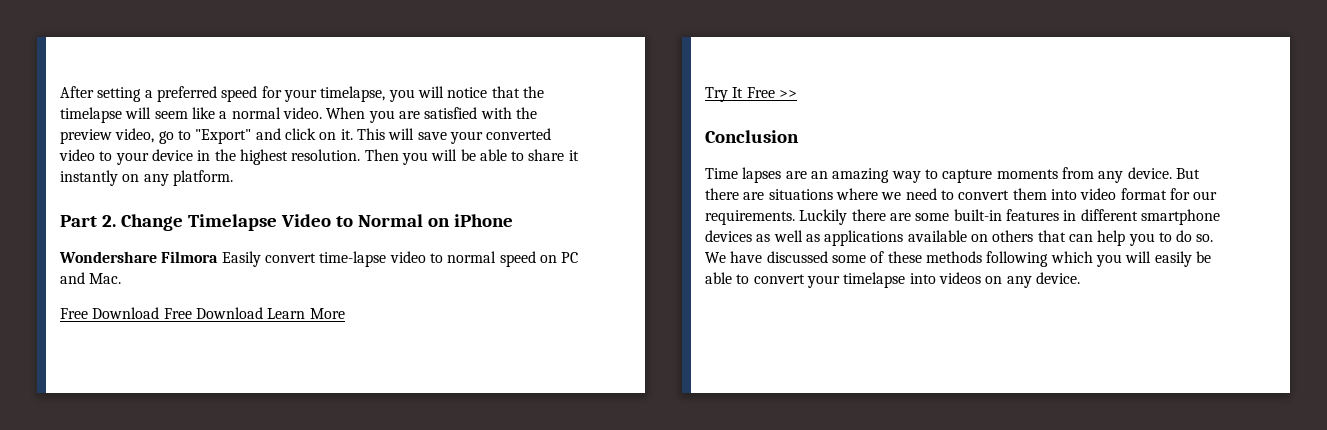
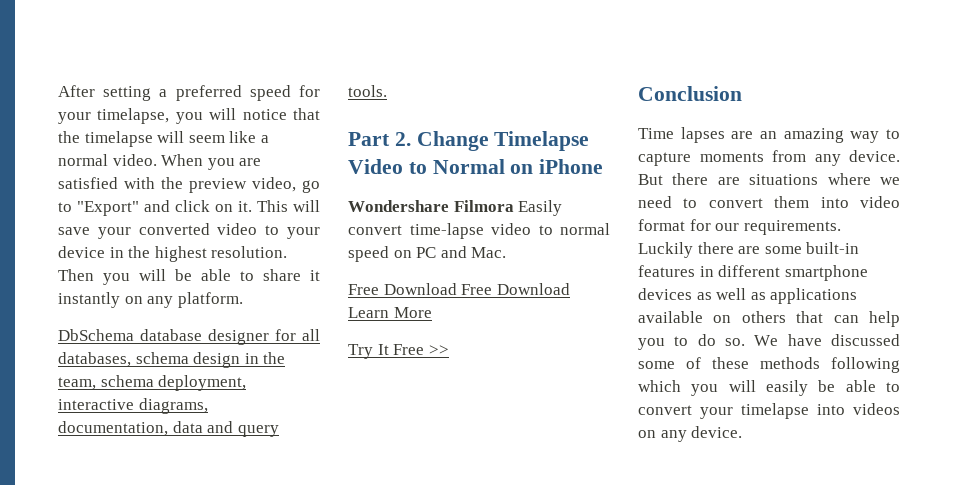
(233, 178) none -> [58,329,320,345] [58,352,286,368] [58,375,247,391] [58,398,208,414] [58,421,279,437] [348,85,387,97] // DbSchema database designer for all databases, schema design in the team, schema deployment, interactive diagrams, documentation, data and query tools.

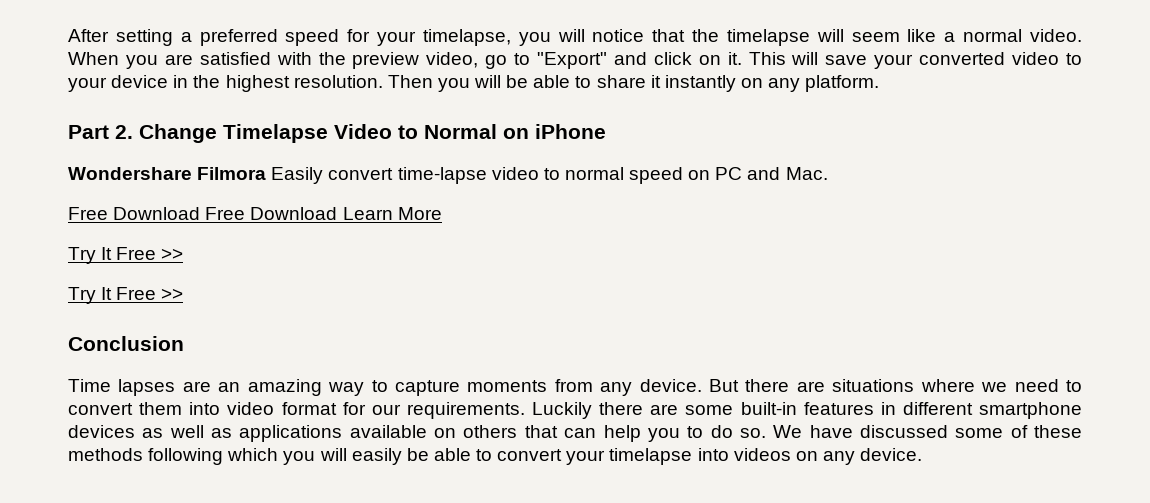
[58,329,320,345] [58,352,286,368] [58,375,247,391] [58,398,208,414] [58,421,279,437] [348,85,387,97] // DbSchema database designer for all databases, schema design in the team, schema deployment, interactive diagrams, documentation, data and query tools. -> (880, 83) none
(449, 350) none -> [68,287,184,304] // Try It Free >>

